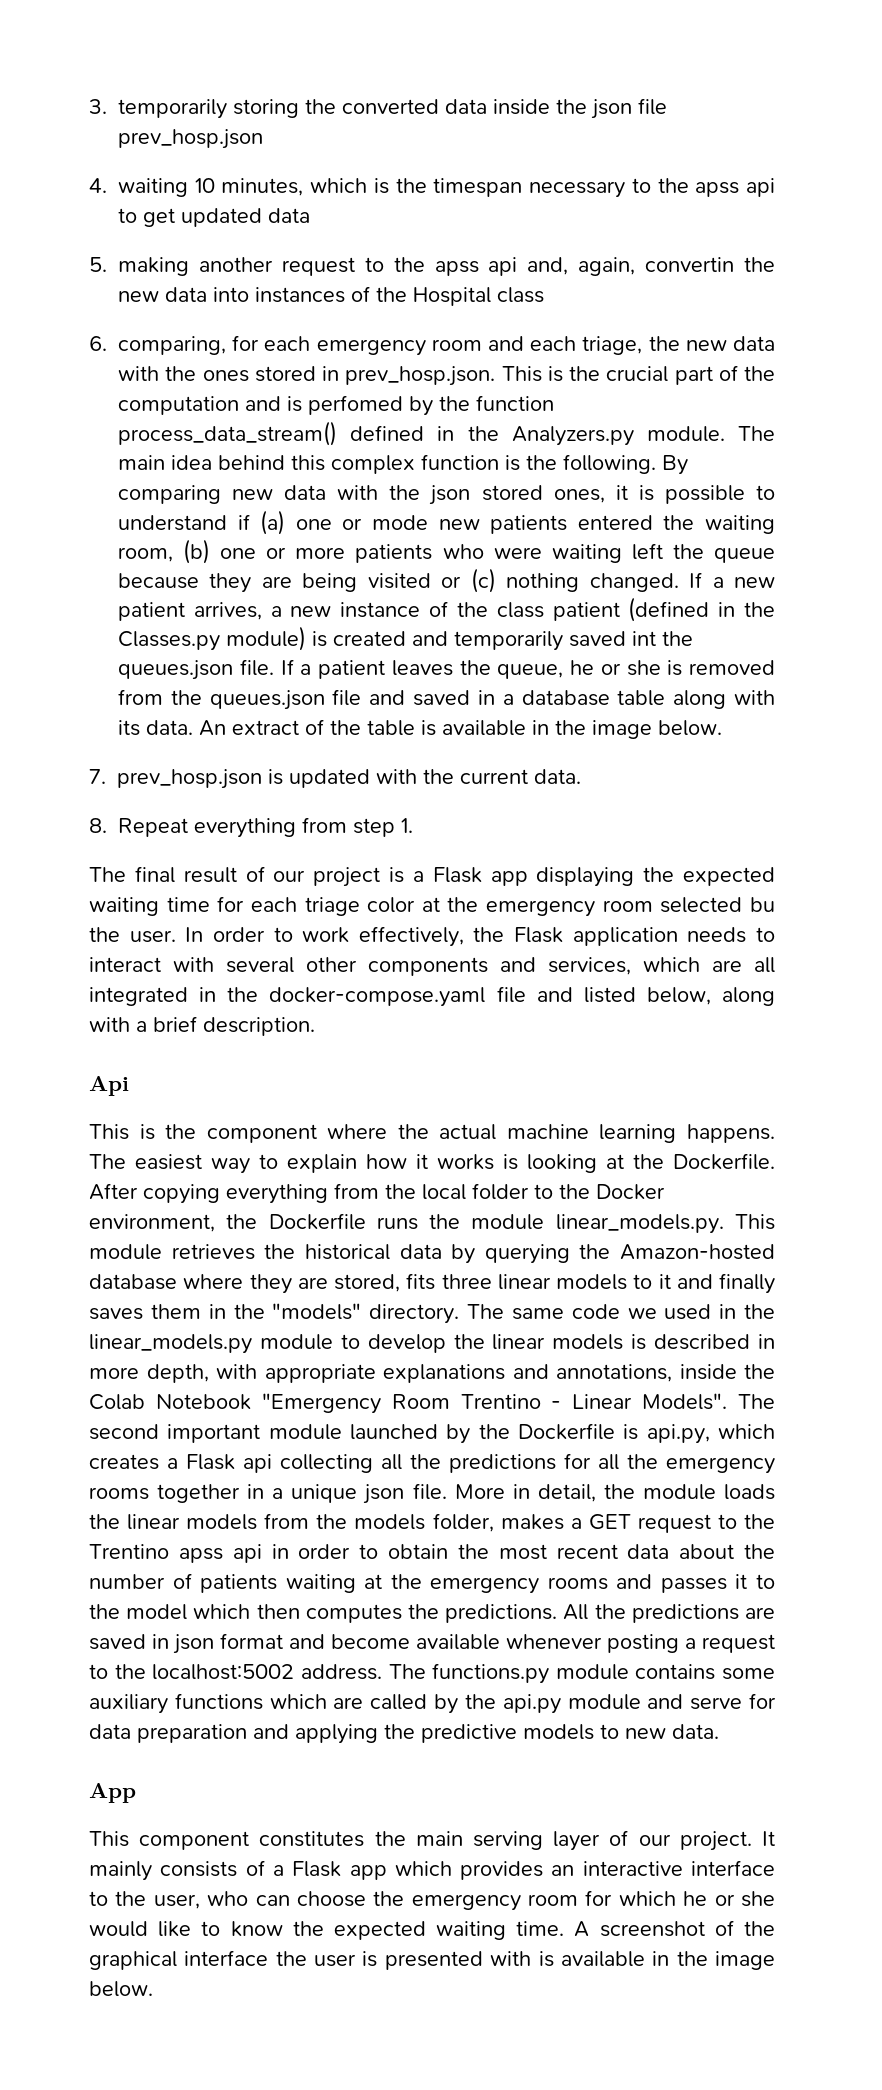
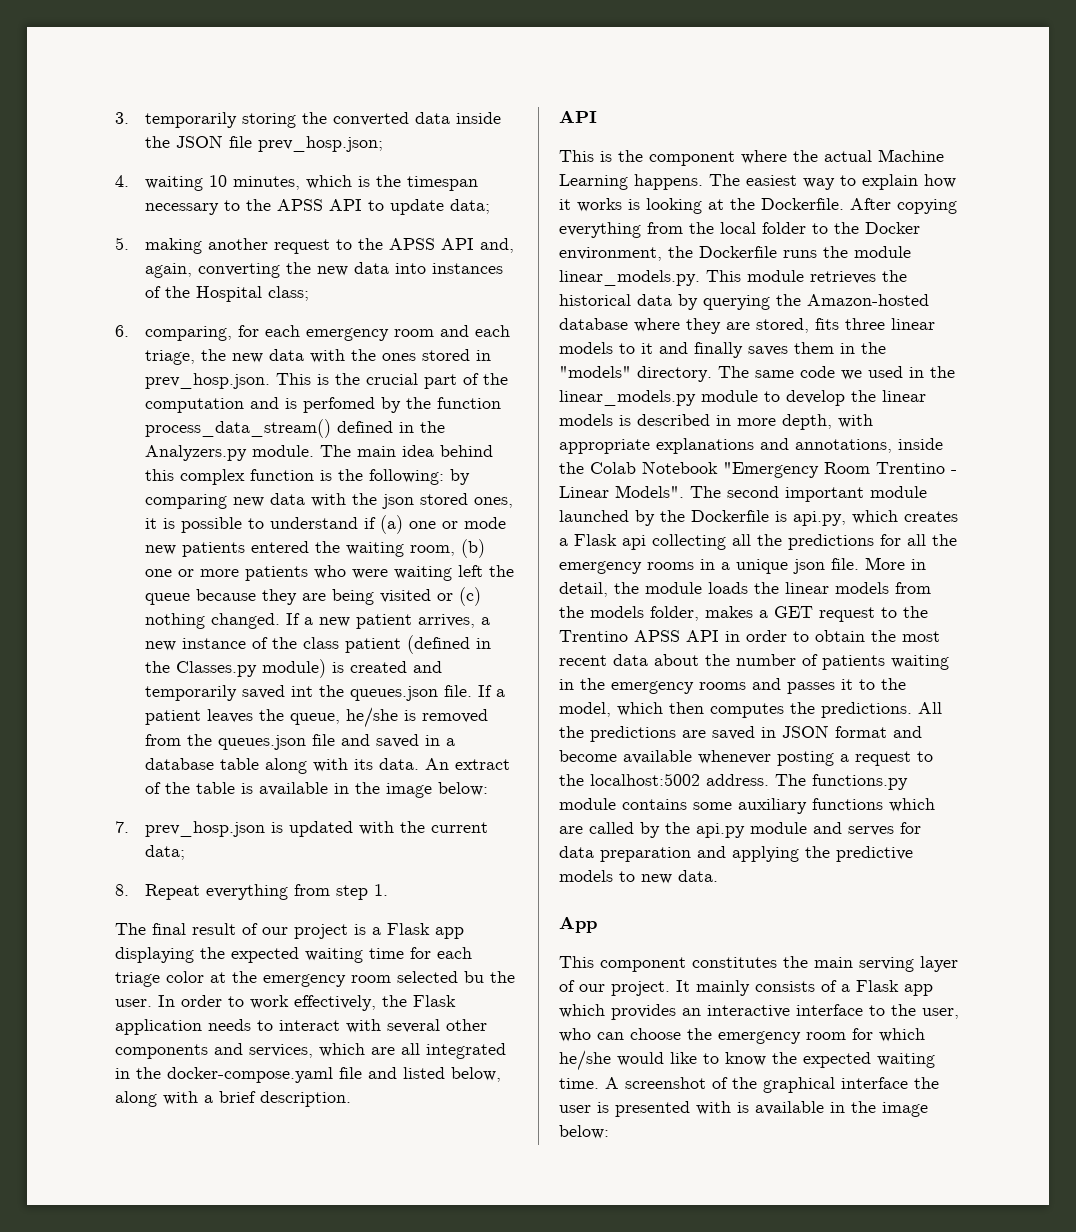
[591,98,667,119] [118,129,263,149] json file prev_hosp.json -> [176,135,384,152] JSON file prev_hosp.json;
[695,178,776,197] [118,208,310,227] apss api to get updated data -> [277,199,491,215] APSS API to update data;
[434,257,518,276] apss api -> [389,238,475,250] APSS API
[645,257,735,272] convertin -> [198,263,281,278] converting
[497,287,544,303] class -> [268,286,310,301] class;
[563,454,688,475] following. By -> [369,469,471,485] following: by
[570,660,661,676] he or she -> [346,707,399,728] he/she
[658,720,722,736] below. -> [438,782,489,796] below:
[534,769,581,784] data. -> [145,845,186,860] data;
[89,1076,129,1096] Api -> [559,110,597,123] API
[506,1124,677,1143] machine learning -> [878,149,944,162] [559,174,628,190] Machine Learning
[157,1484,241,1503] together -> (694, 566) none
[178,1544,262,1563] apss api -> [634,630,719,642] APSS API
[364,1574,383,1589] at -> [559,679,574,690] in
[126,1604,188,1620] model -> [559,702,611,717] model,
[173,1634,214,1654] json -> [782,725,829,738] JSON
[690,1697,743,1710] serve -> [848,826,894,836] serves
[683,1891,775,1907] he or she -> [559,1050,611,1071] he/she
[89,1981,153,1997] below. -> [559,1125,609,1139] below:

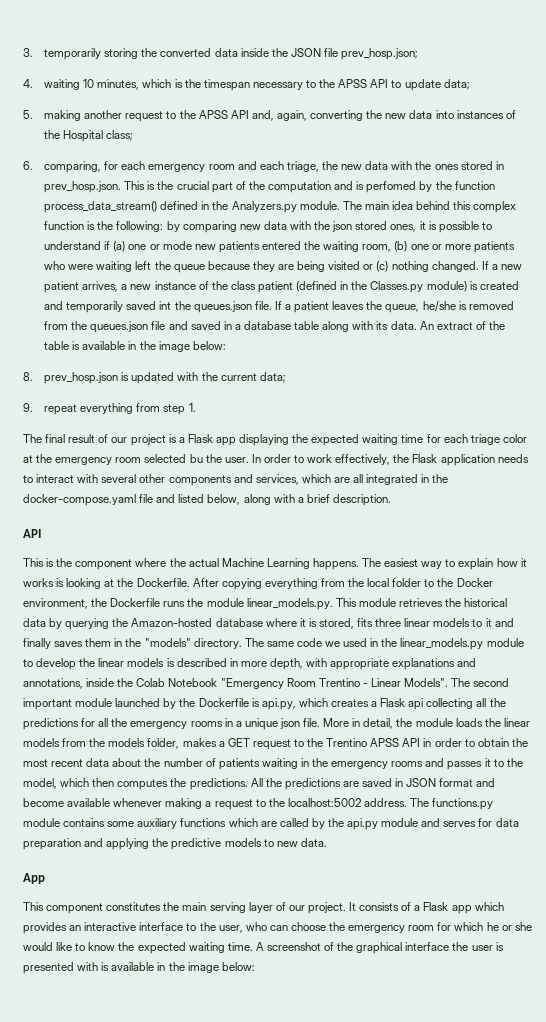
[115,821,129,833] 7. -> [23,372,33,381] 8.
[115,884,201,900] 8. Repeat -> [23,403,78,415] 9. repeat
[686,318,750,334] they are -> [299,618,317,627] it is
[777,751,834,766] posting -> [165,798,203,809] making
[696,980,750,996] mainly -> (357, 906) none
[559,1050,611,1071] he/she -> [486,922,532,931] he or she

